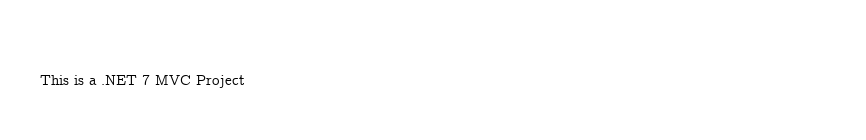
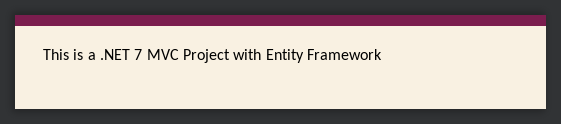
(245, 81) none -> [233,49,382,63] with Entity Framework

